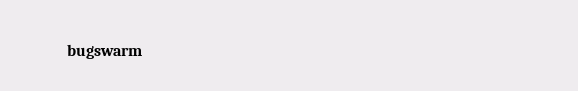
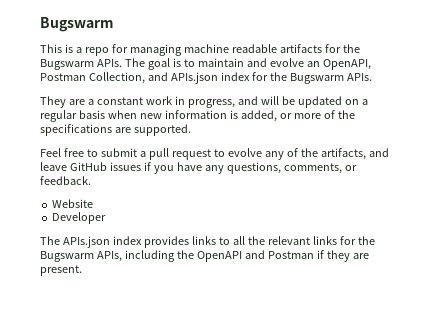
[67,44,142,59] bugswarm -> [40,17,114,32] [40,44,360,56] [40,58,371,70] [40,72,372,84] [40,96,368,108] [40,110,355,122] [40,124,191,136] [40,148,389,160] [40,162,357,174] [40,176,91,185] [52,199,94,208] [52,212,107,224] [40,236,375,248] [40,250,369,262] [40,265,82,276] Bugswarm // This is a repo for managing machine readable artifacts for the Bugswarm APIs. The goal is to maintain and evolve an OpenAPI, Postman Collection, and APIs.json index for the Bugswarm APIs. // They are a constant work in progress, and will be updated on a regular basis when new information is added, or more of the specifications are supported. // Feel free to submit a pull request to evolve any of the artifacts, and leave GitHub issues if you have any questions, comments, or feedback. // Website // Developer // The APIs.json index provides links to all the relevant links for the Bugswarm APIs, including the OpenAPI and Postman if they are present.

